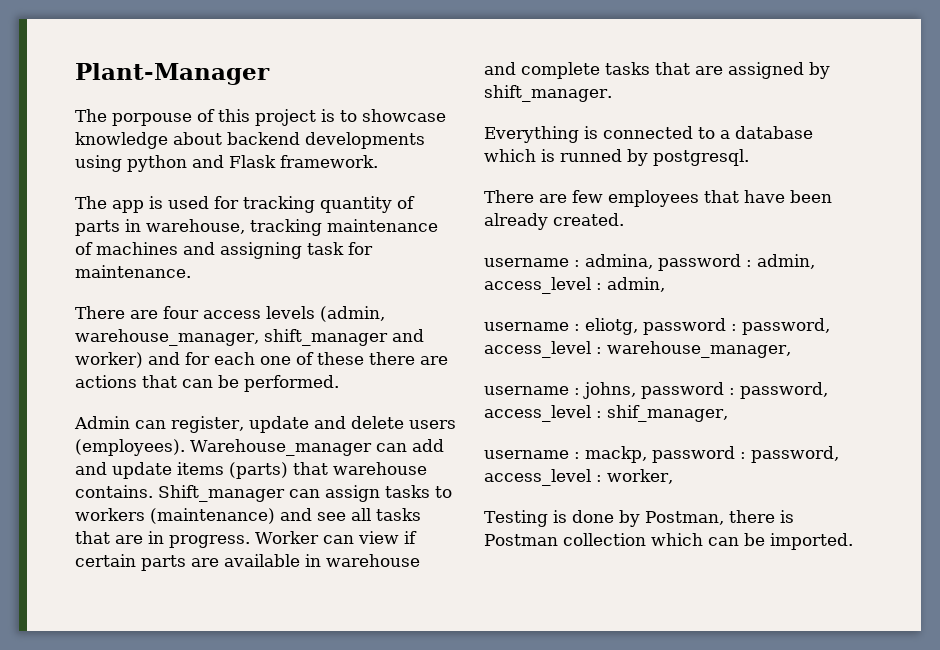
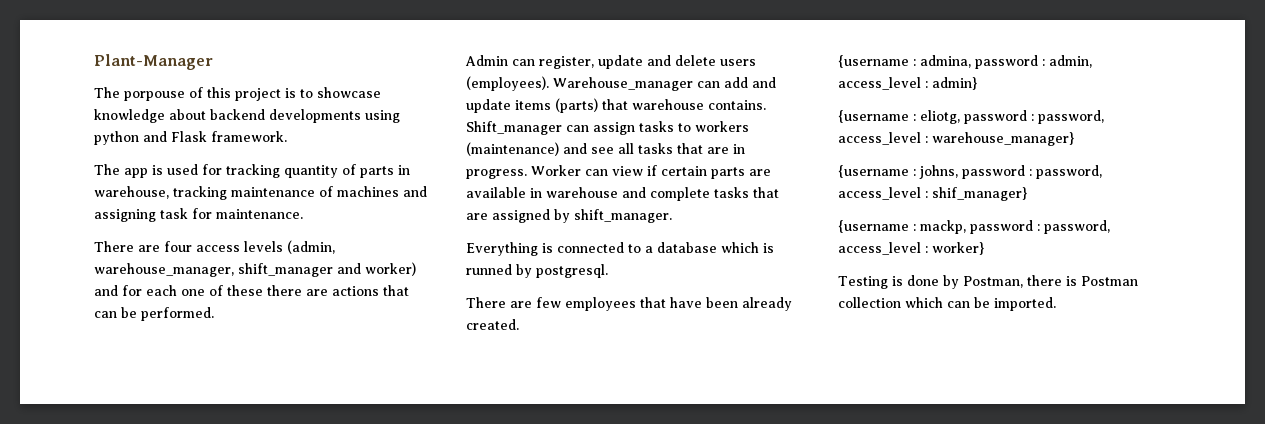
[484,258,569,267] username -> [838,55,909,68] {username
[607,277,665,292] [484,322,569,331] admin, // username -> [932,77,977,90] [838,110,909,123] admin} // {username
[607,341,791,358] [484,386,569,395] warehouse_manager, // username -> [932,132,1074,146] [838,165,909,178] warehouse_manager} // {username
[607,405,728,422] [484,450,569,459] shif_manager, // username -> [932,187,1027,201] [838,220,909,233] shif_manager} // {username
[607,469,673,484] worker, -> [932,242,984,255] worker}

